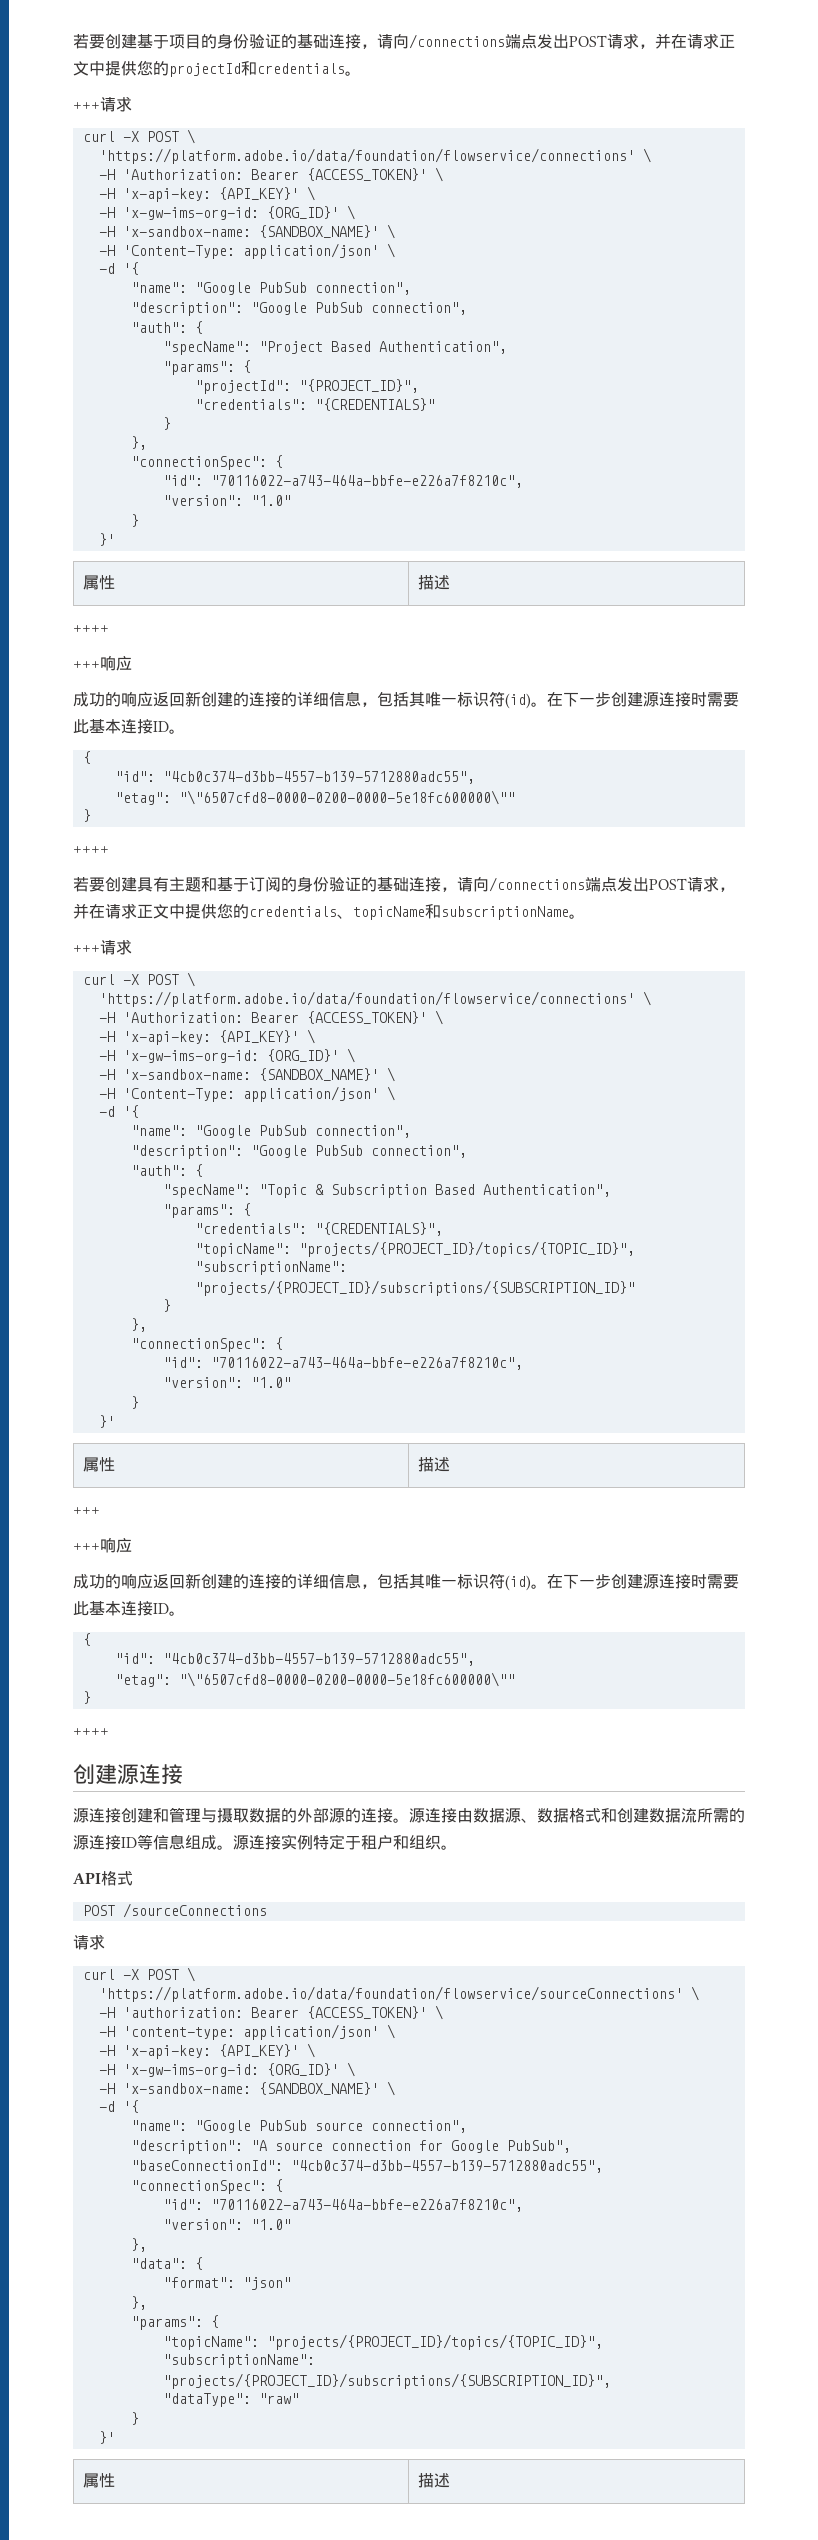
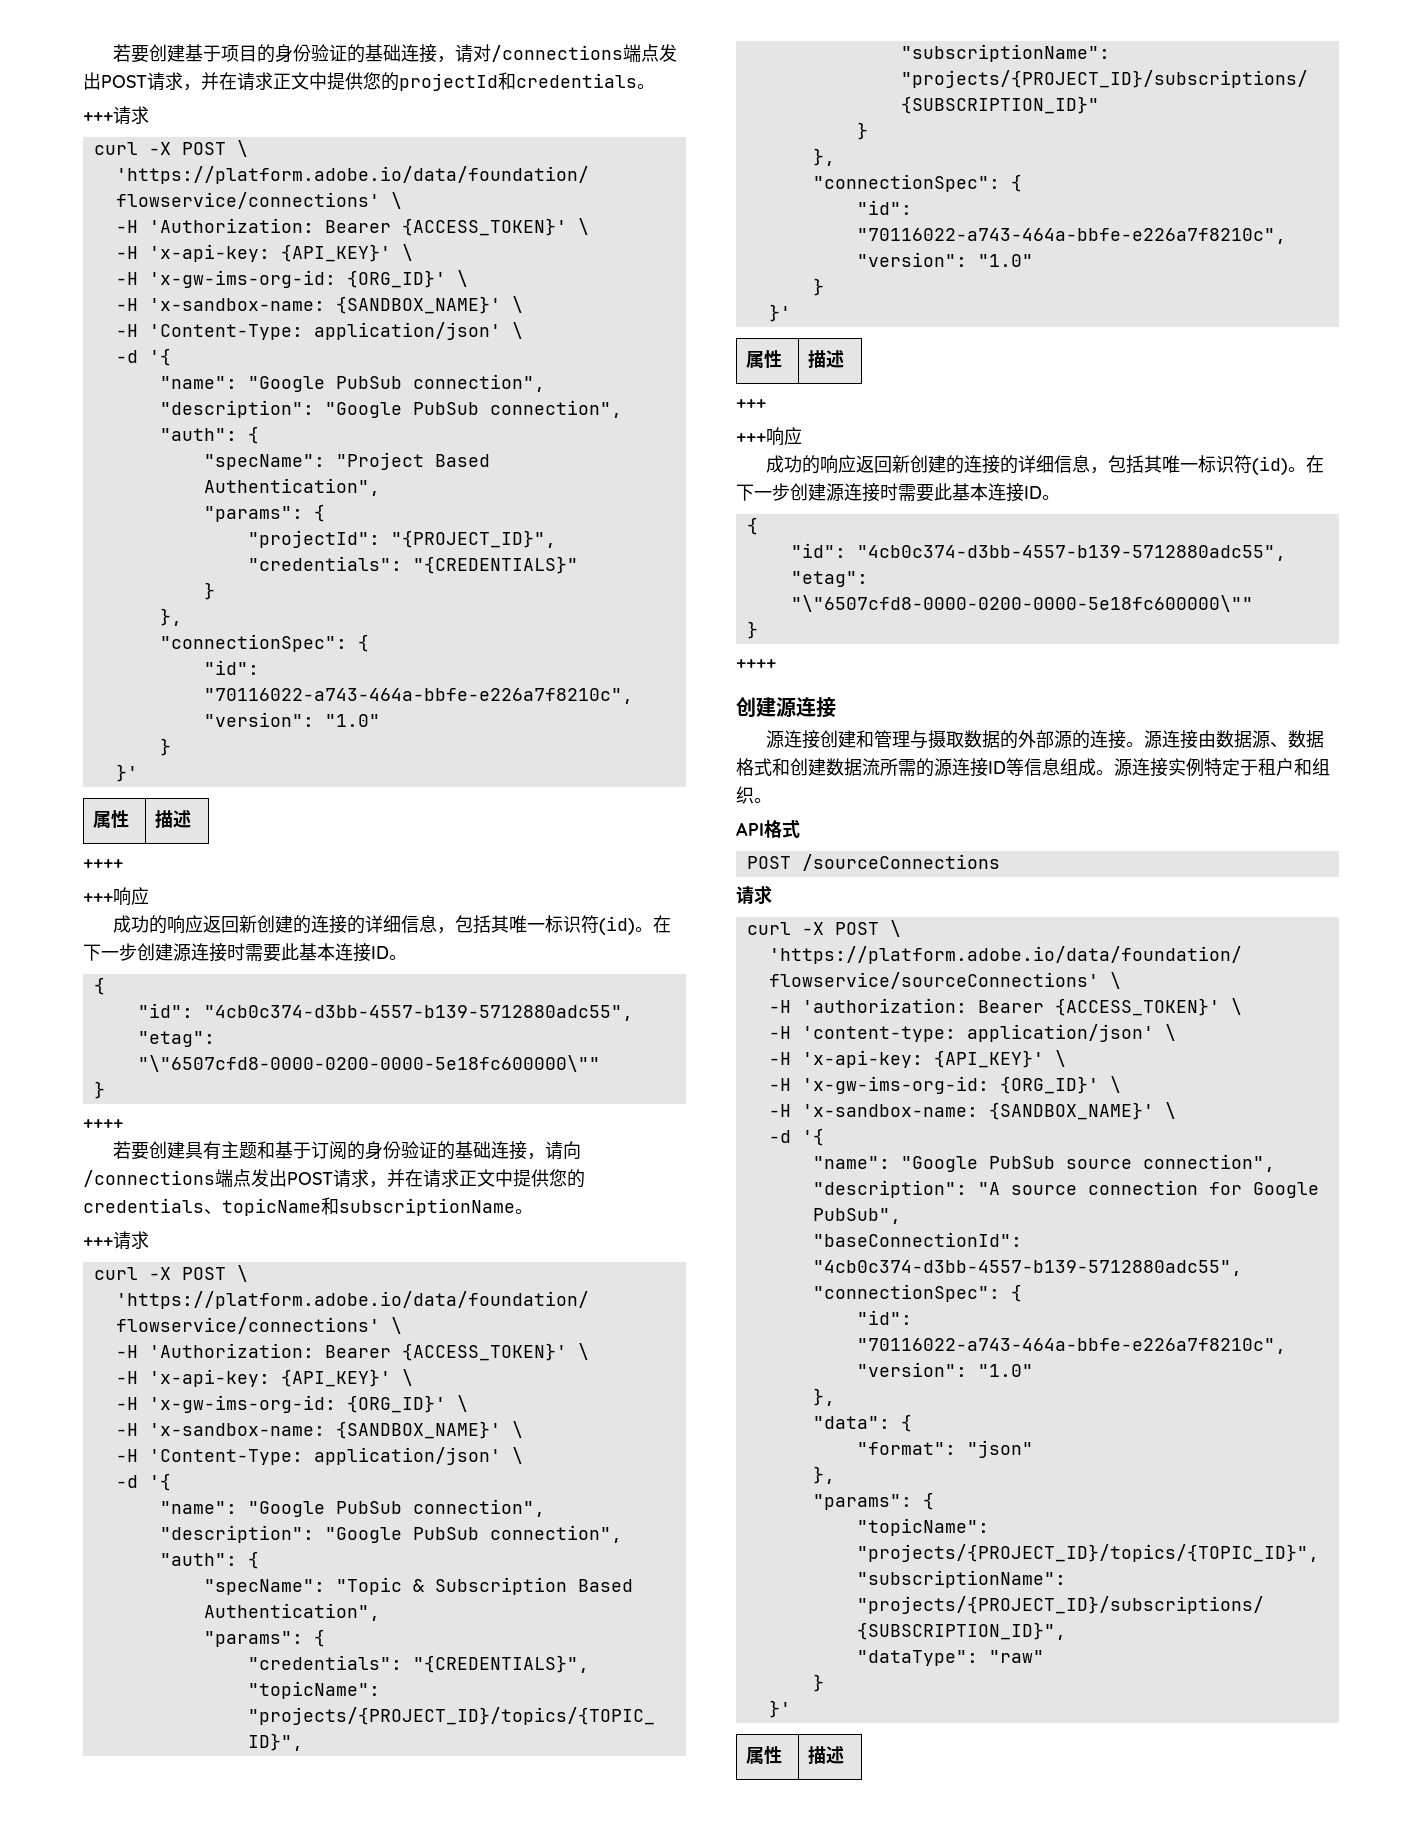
[393,34,409,49] 向 -> [472,44,491,62] 对

